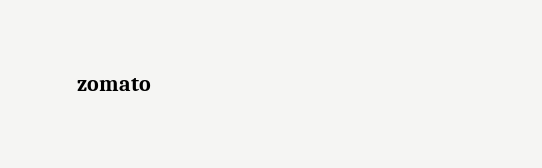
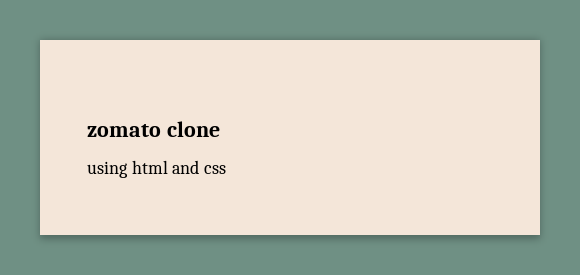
(151, 84) none -> [166,121,220,137] [87,160,227,178] clone // using html and css

